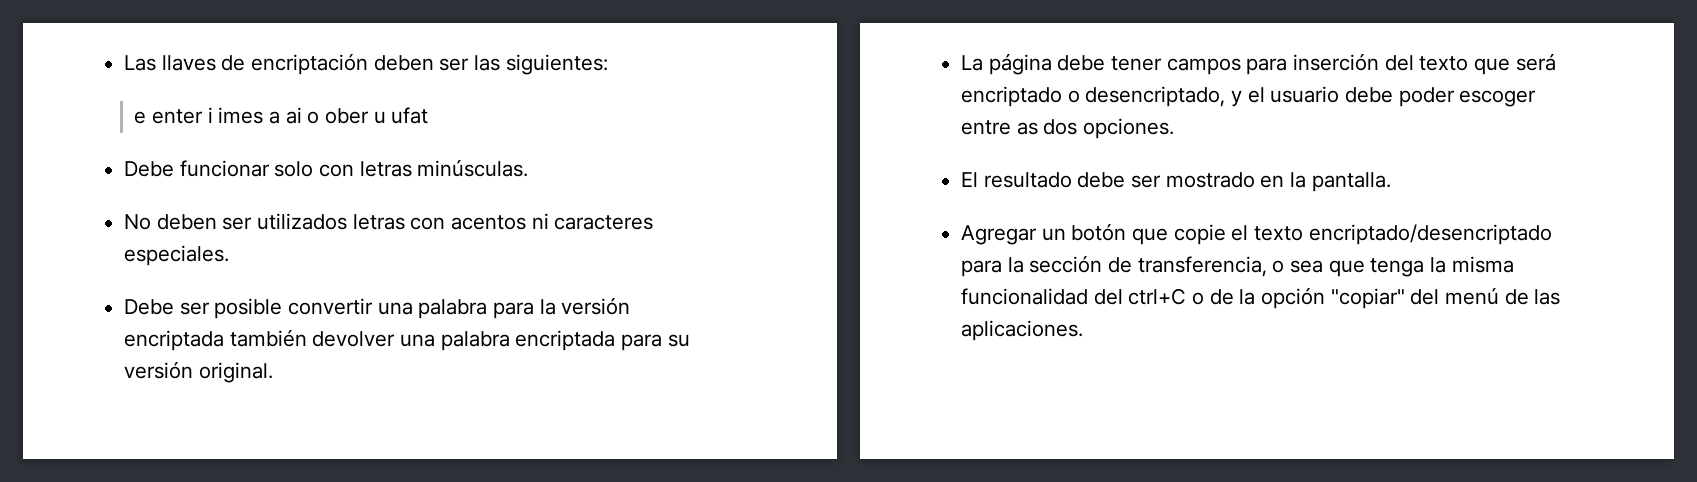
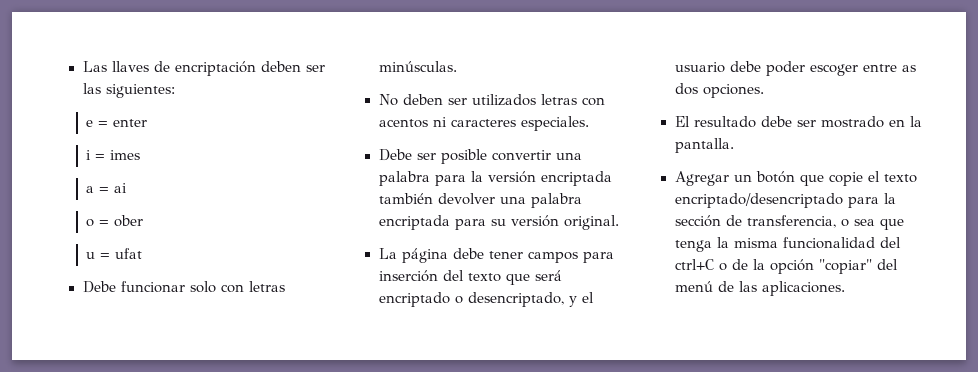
(147, 117) none -> [98,121,109,127] =
[207,107,213,123] i -> [86,150,106,160] // i =
[268,111,280,124] a -> [86,186,110,193] // a =
[307,111,320,124] o -> [86,219,110,227] // o =
[373,111,386,124] u -> [86,252,111,259] // u =

